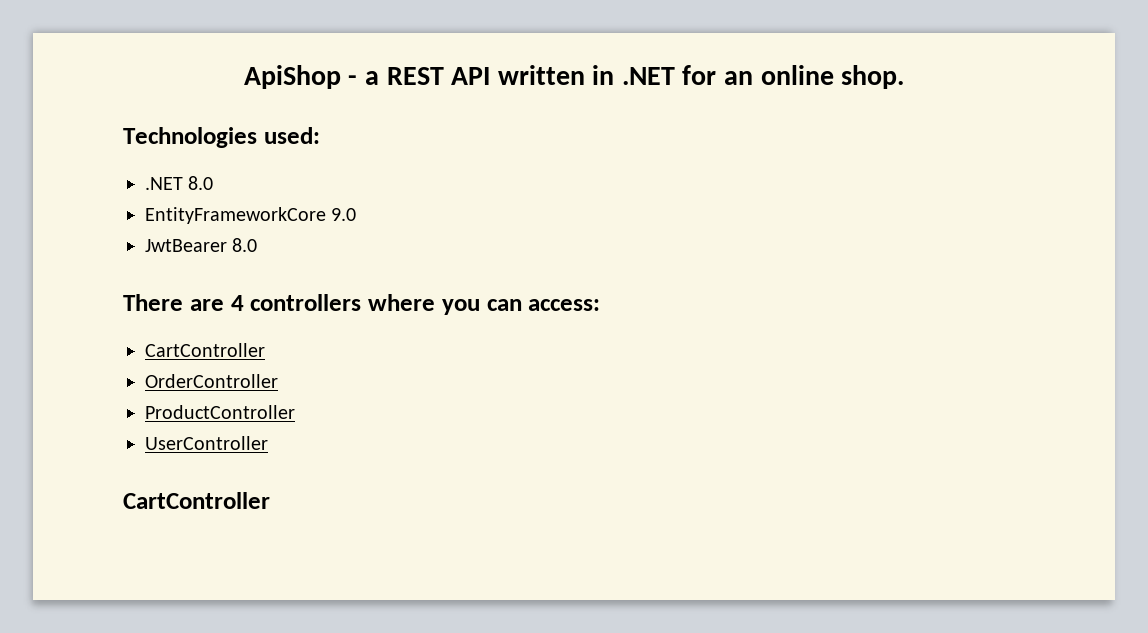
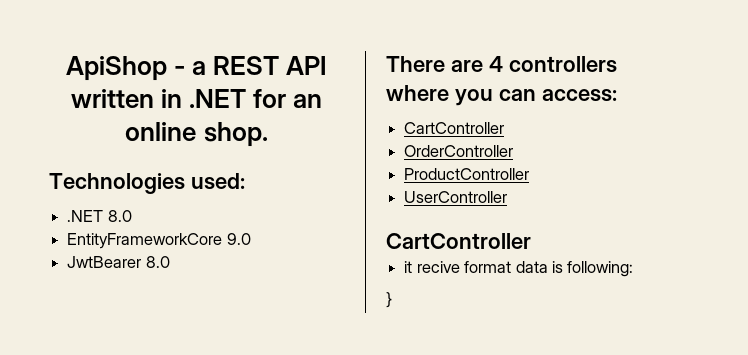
(270, 500) none -> [404,261,634,277] [386,292,392,308] // it recive format data is following: // }

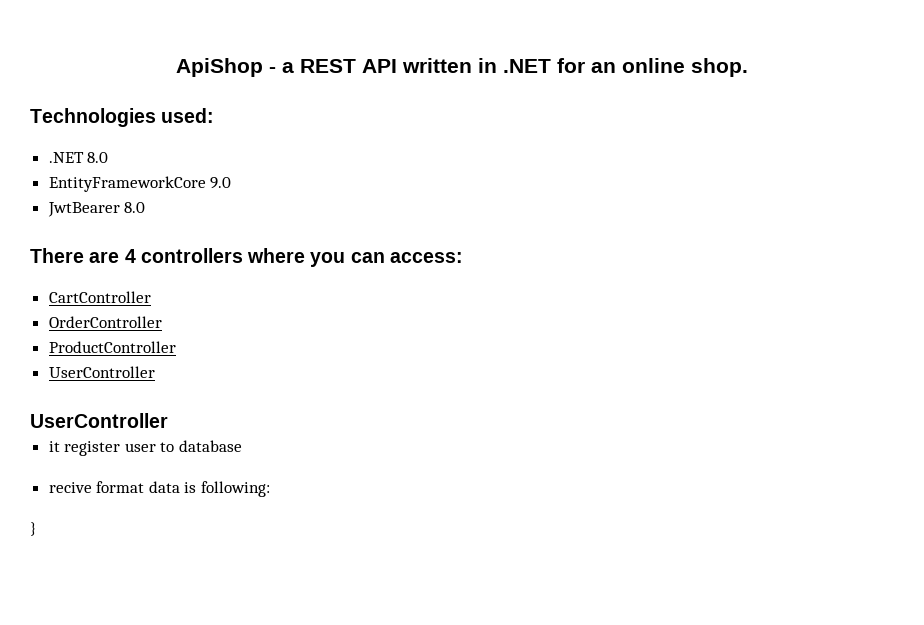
[386,233,531,249] CartController -> [30,413,168,428] UserController
(413, 267) none -> [64,440,243,456] register user to database //

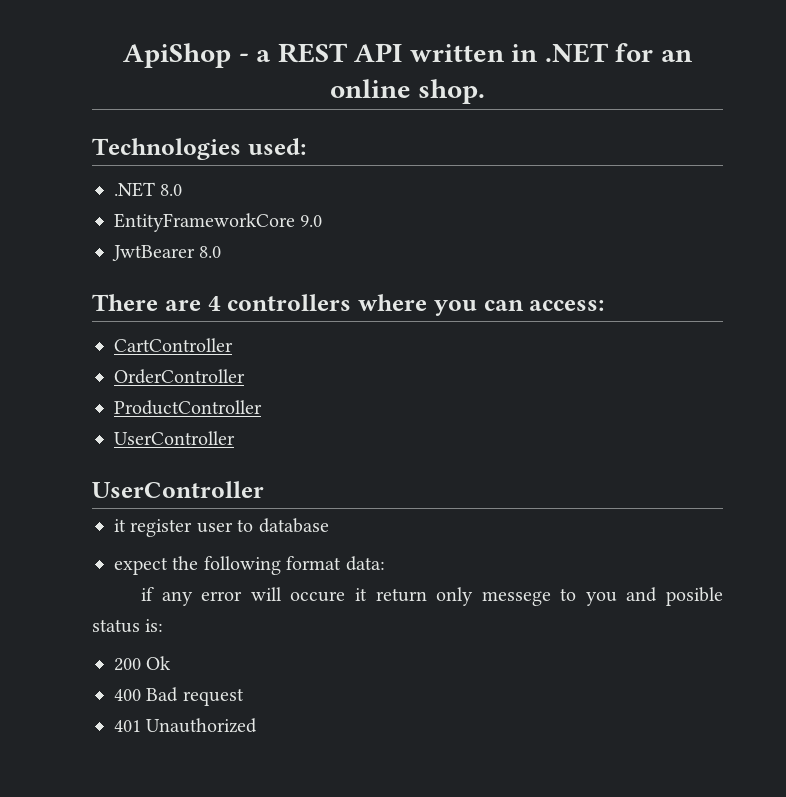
[48,481,271,497] [30,522,37,536] recive format data is following: // } -> [114,556,385,575] [141,587,723,606] [92,619,164,633] [114,656,172,671] [114,687,244,706] [114,718,258,733] expect the following format data: // if any error will occure it return only messege to you and posible status is: // 200 Ok // 400 Bad request // 401 Unauthorized

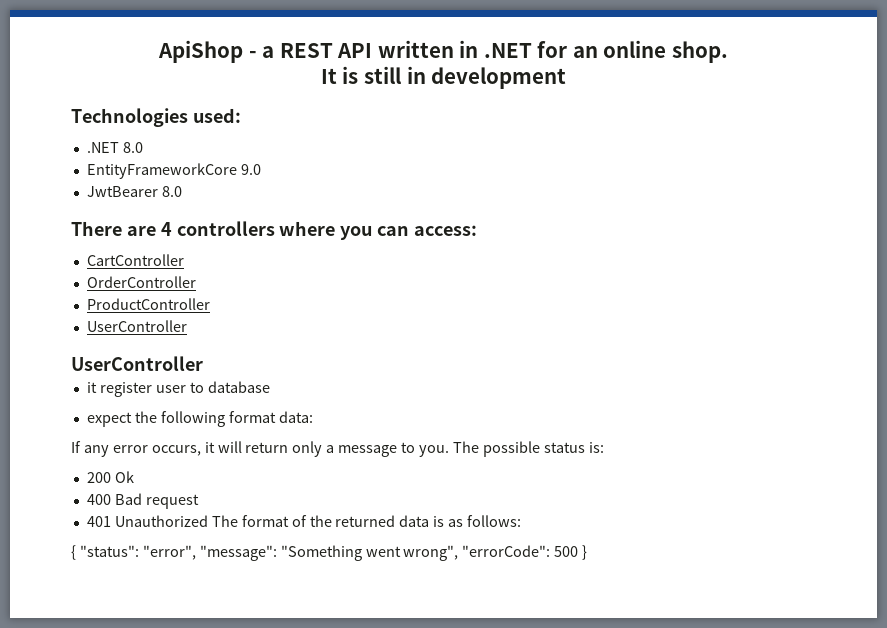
(486, 91) none -> [320,66,567,89] // It is still in development
[141,587,155,601] if -> [71,441,81,453] If
[250,587,723,606] will occure it return only messege to you and posible -> [151,441,540,457] occurs, it will return only a message to you. The possible
(258, 725) none -> [211,515,522,527] [71,545,588,561] The format of the returned data is as follows: // { "status": "error", "message": "Something went wrong", "errorCode": 500 }

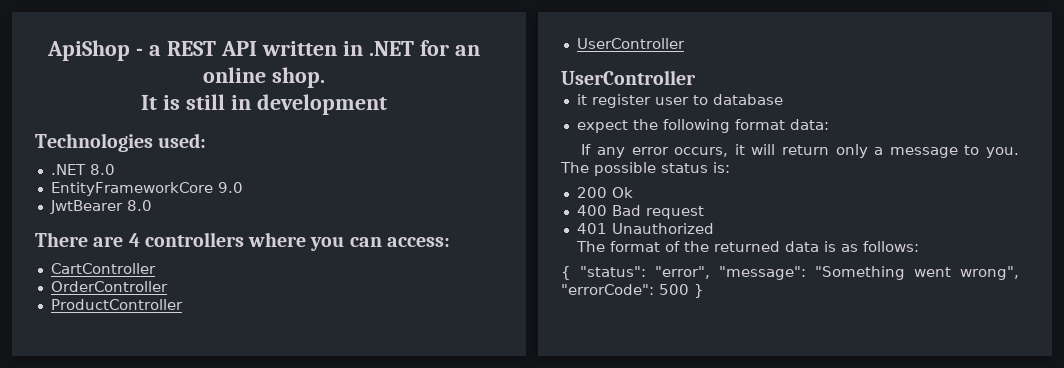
(208, 521) none -> (714, 228) //

